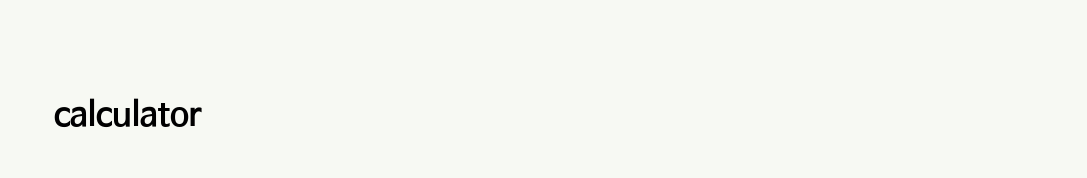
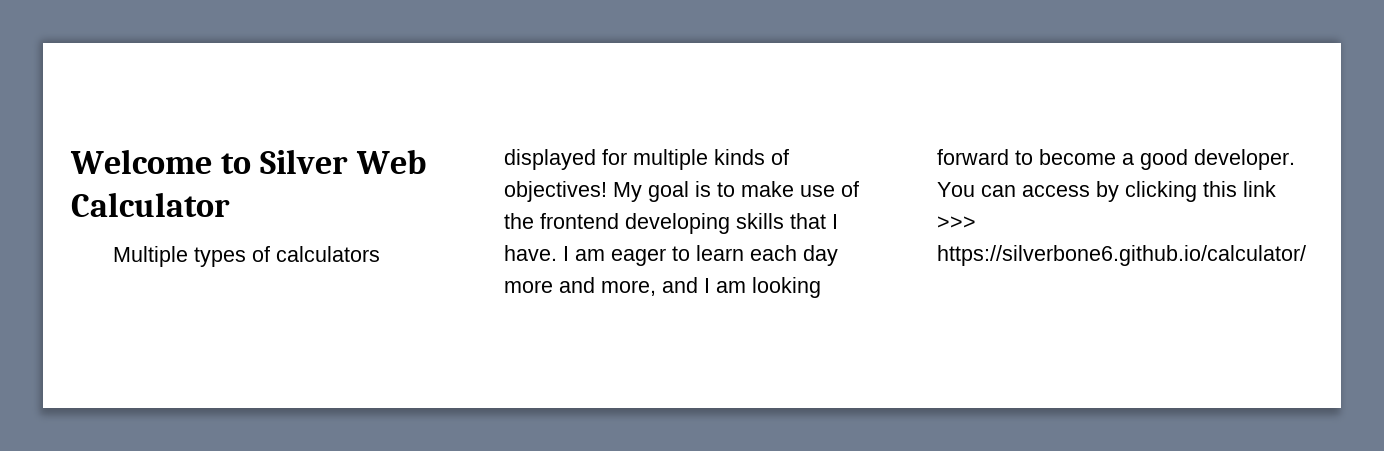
[54,98,202,128] calculator -> [70,149,426,174] [71,192,230,217] [112,246,380,267] [504,149,789,170] [504,181,859,202] [504,213,838,234] [504,245,838,266] [504,277,821,298] [937,149,1295,170] [937,181,1276,202] [937,216,976,229] [937,245,1306,266] Welcome to Silver Web Calculator // Multiple types of calculators displayed for multiple kinds of objectives! My goal is to make use of the frontend developing skills that I have. I am eager to learn each day more and more, and I am looking forward to become a good developer. You can access by clicking this link >>> https://silverbone6.github.io/calculator/

